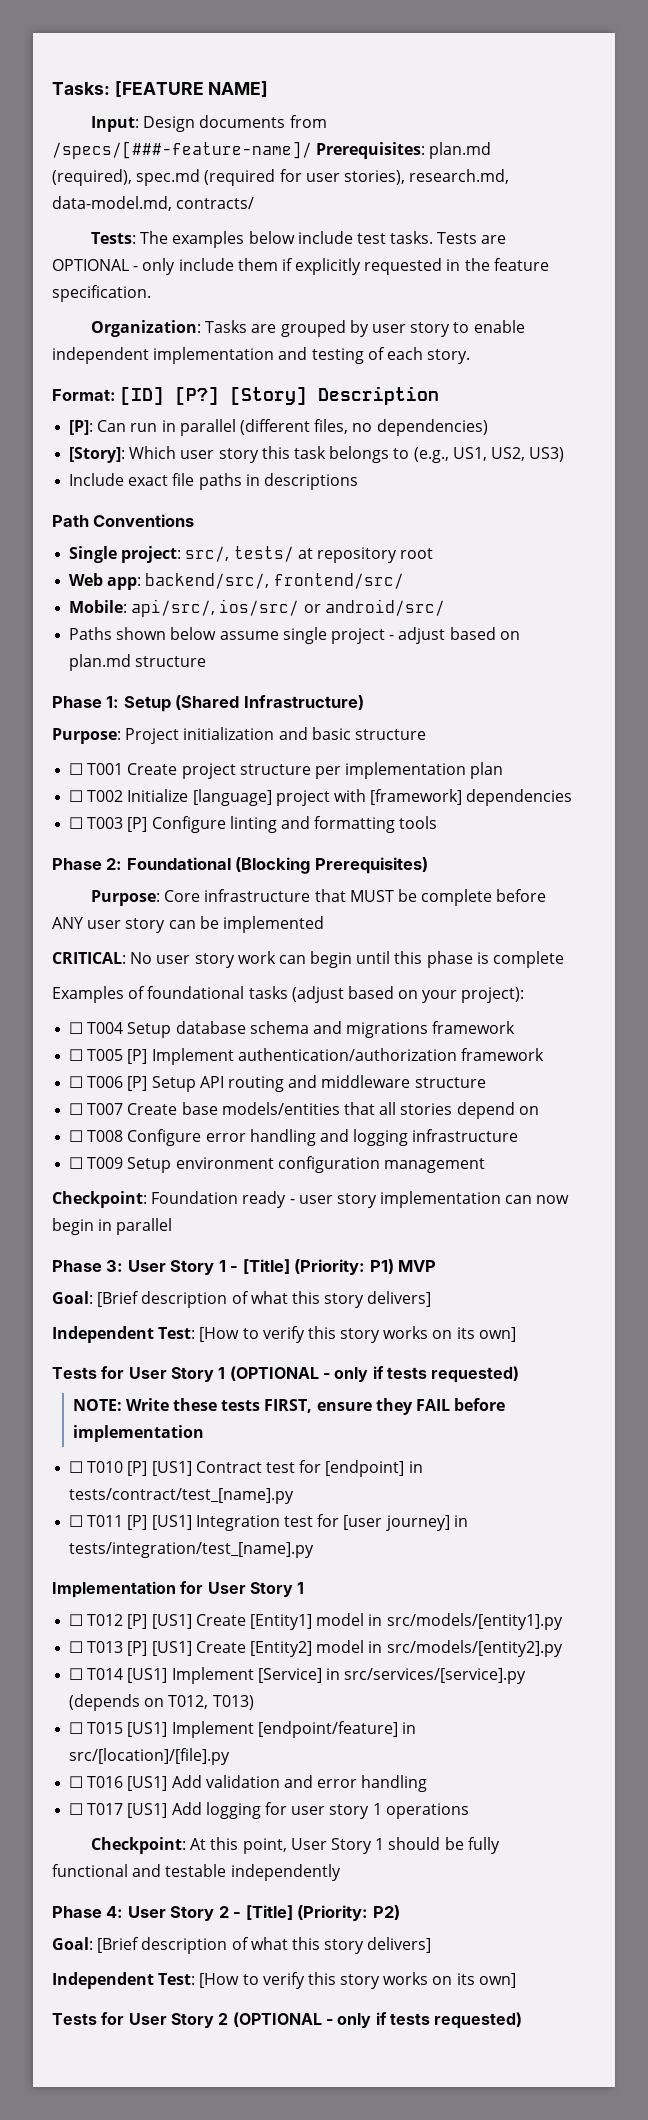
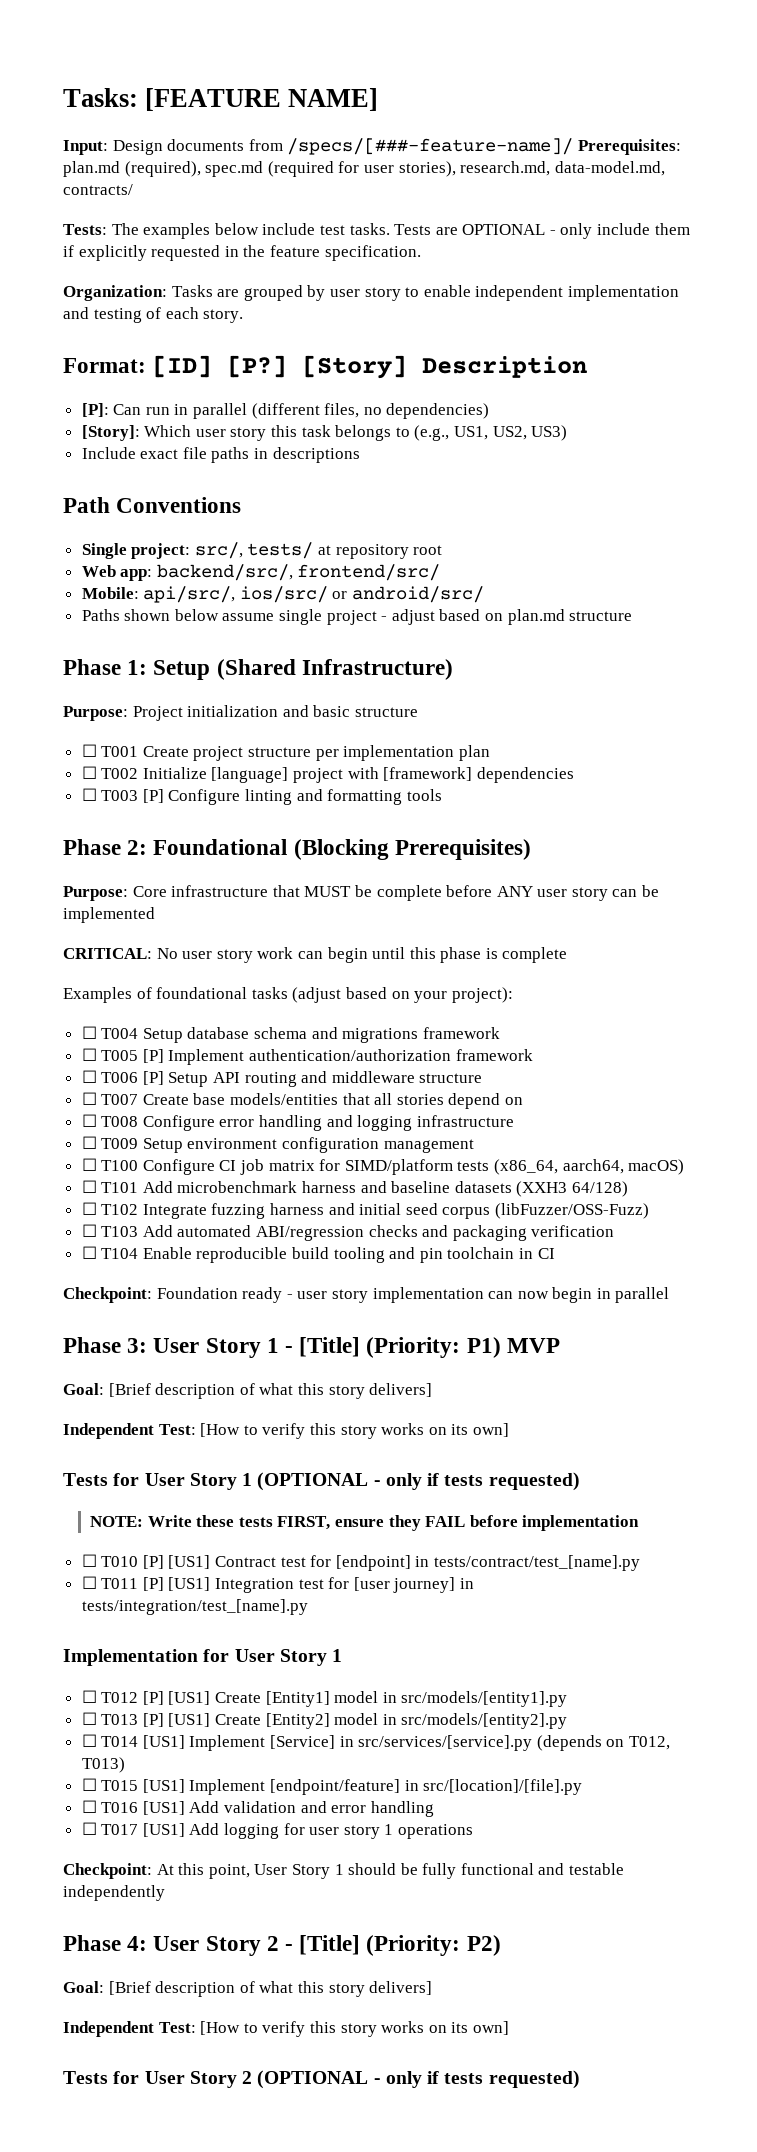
(485, 1165) none -> [81,1158,685,1175] [81,1180,629,1197] [81,1202,650,1219] [81,1224,615,1241] [81,1246,555,1263] // ☐ T100 Configure CI job matrix for SIMD/platform tests (x86_64, aarch64, macOS) // ☐ T101 Add microbenchmark harness and baseline datasets (XXH3 64/128) // ☐ T102 Integrate fuzzing harness and initial seed corpus (libFuzzer/OSS-Fuzz) // ☐ T103 Add automated ABI/regression checks and packaging verification // ☐ T104 Enable reproducible build tooling and pin toolchain in CI

